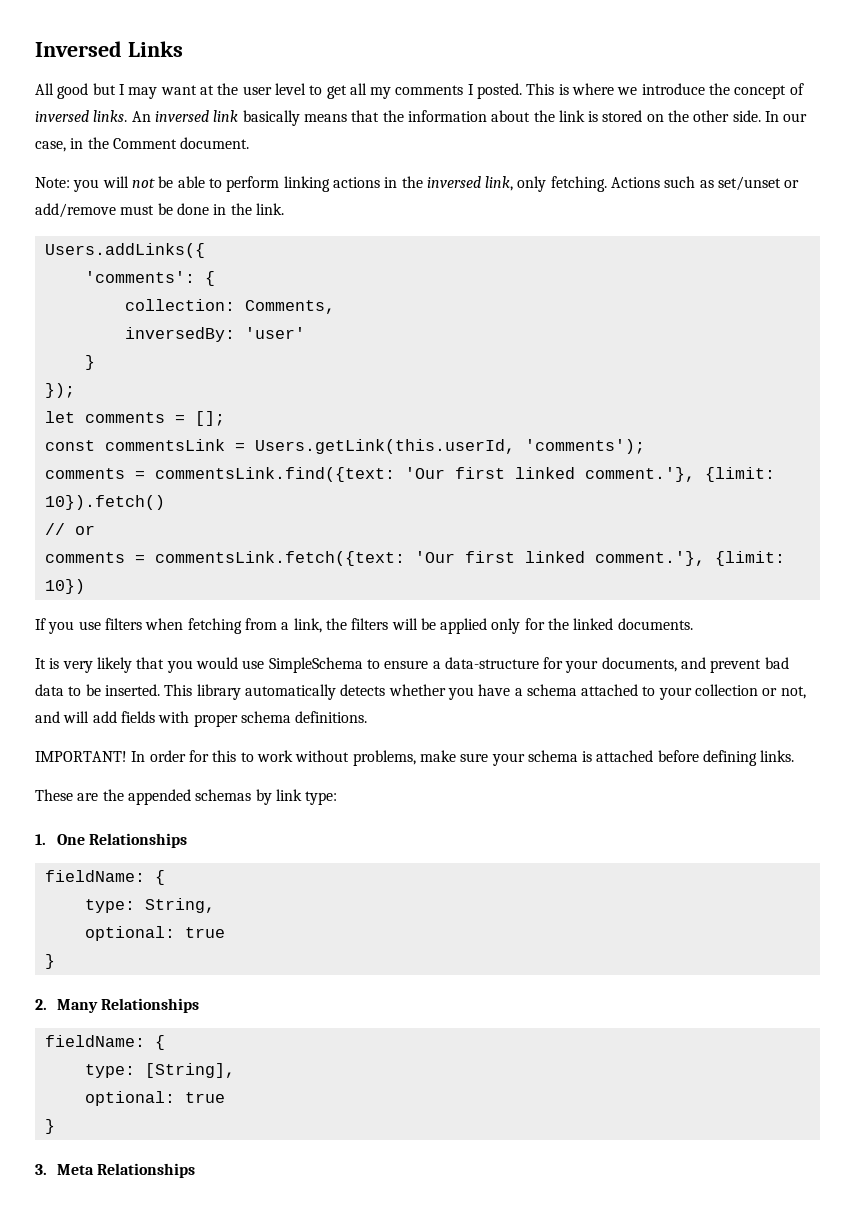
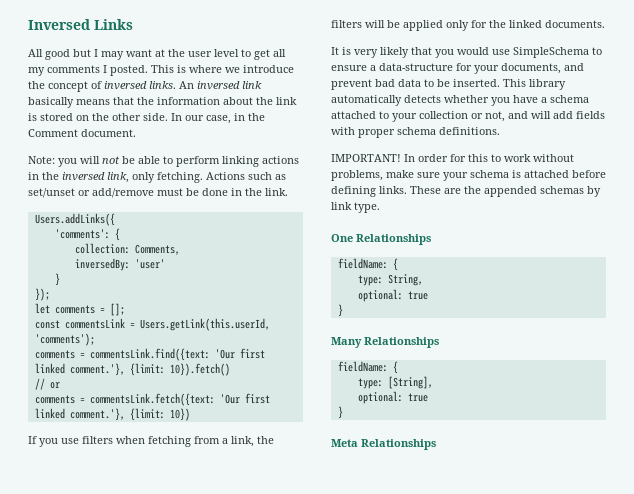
(795, 756) // -> (407, 190) none
[305,791,338,805] [35,834,46,845] type: // 1. -> [354,202,380,213] type. //
[35,999,47,1010] 2. -> (343, 310) none
[35,1164,47,1175] 3. -> (343, 412) none

